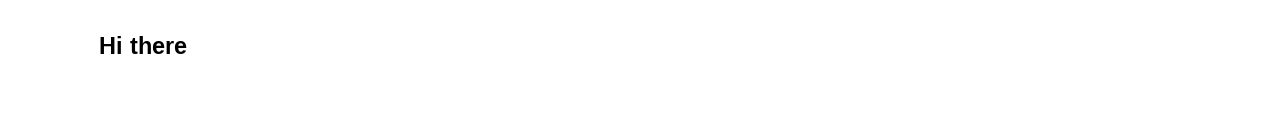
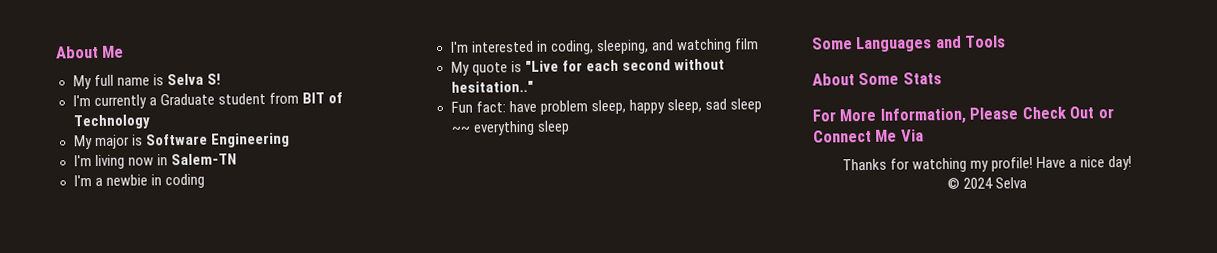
[99,36,187,54] Hi there -> [56,45,125,59] [72,73,221,90] [72,92,343,110] [72,114,150,130] [73,132,290,150] [73,153,237,170] [73,173,205,189] [449,38,759,55] [450,58,725,76] [450,80,534,93] [450,98,762,115] [450,120,570,136] [811,35,1007,53] [812,72,942,86] [812,106,1114,125] [813,129,924,143] [841,155,1133,173] [946,177,1028,190] About Me // My full name is Selva S! // I'm currently a Graduate student from BIT of Technology // My major is Software Engineering // I'm living now in Salem-TN // I'm a newbie in coding // I'm interested in coding, sleeping, and watching film // My quote is "Live for each second without hesitation.." // Fun fact: have problem sleep, happy sleep, sad sleep ~~ everything sleep // Some Languages and Tools // About Some Stats // For More Information, Please Check Out or Connect Me Via // Thanks for watching my profile! Have a nice day! // © 2024 Selva

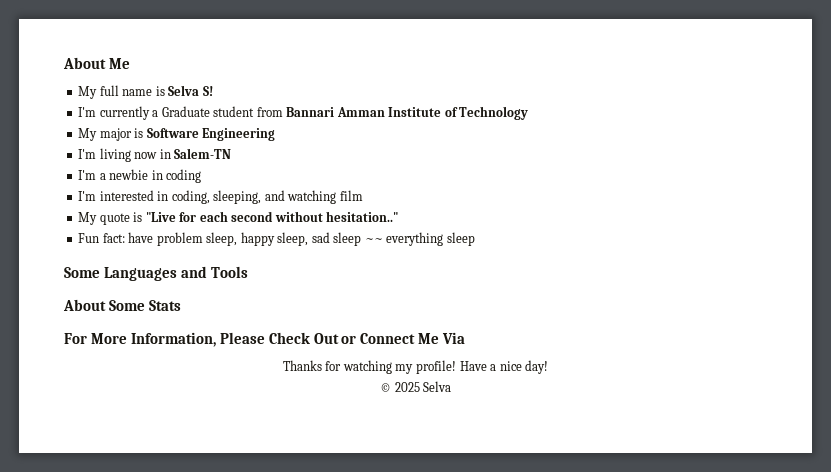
[301,92,325,104] BIT -> [286,107,442,117] Bannari Amman Institute
[963,177,993,189] 2024 -> [394,382,420,392] 2025

